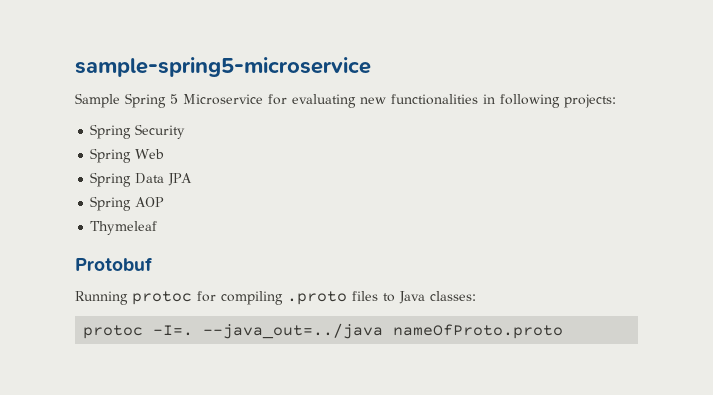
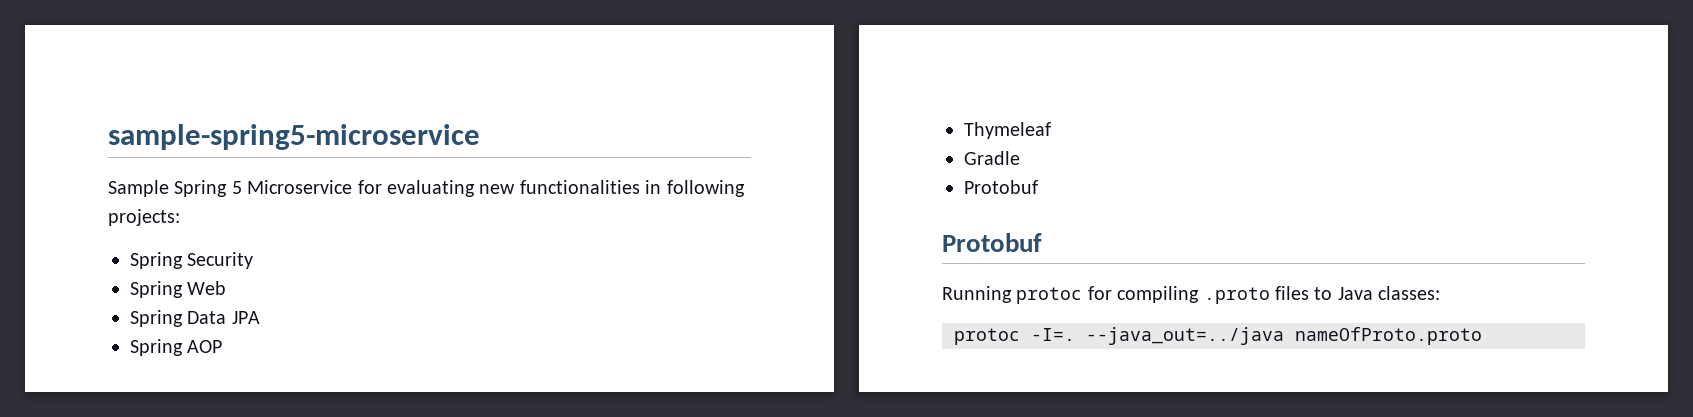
(158, 228) none -> [964,151,1020,165] [964,180,1038,194] // Gradle // Protobuf

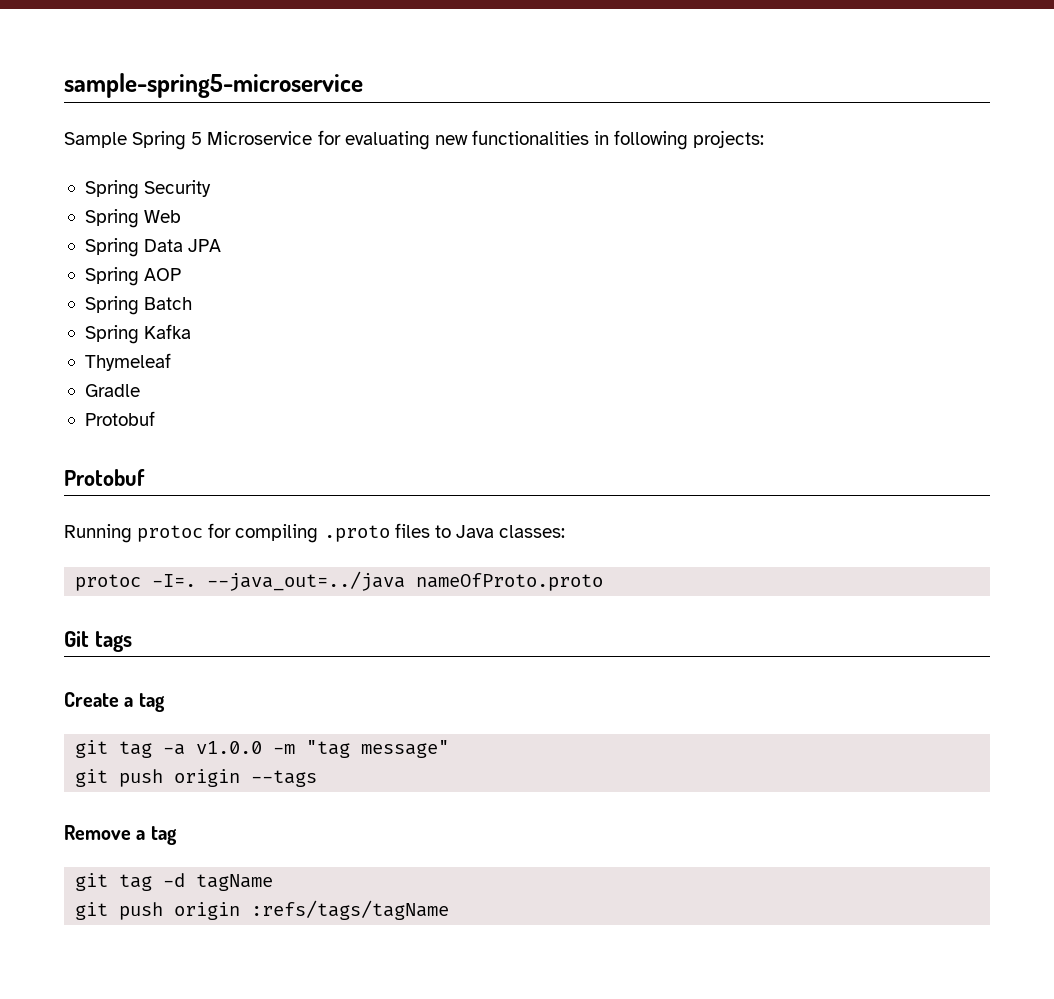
(223, 346) none -> [84,296,193,315] [84,324,192,344] // Spring Batch // Spring Kafka
(1482, 336) none -> [64,631,132,652] [64,692,165,712] [75,740,450,758] [75,769,318,787] [64,825,177,845] [75,873,274,891] [75,900,450,920] // Git tags // Create a tag // git tag -a v1.0.0 -m "tag message" // git push origin --tags // Remove a tag // git tag -d tagName // git push origin :refs/tags/tagName

